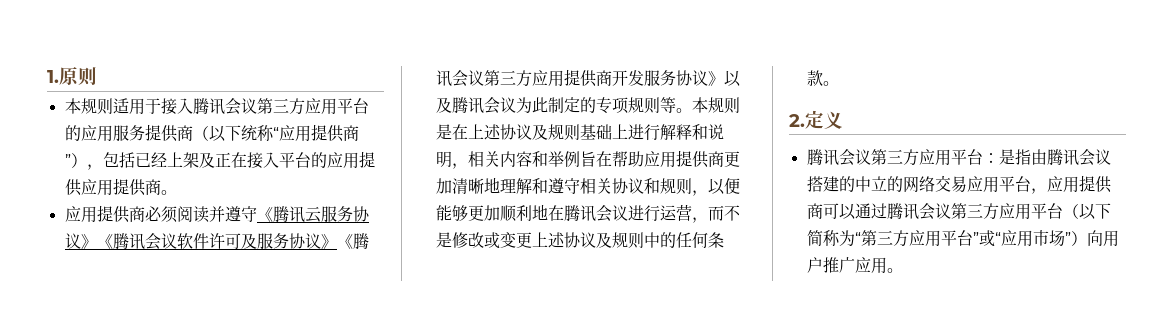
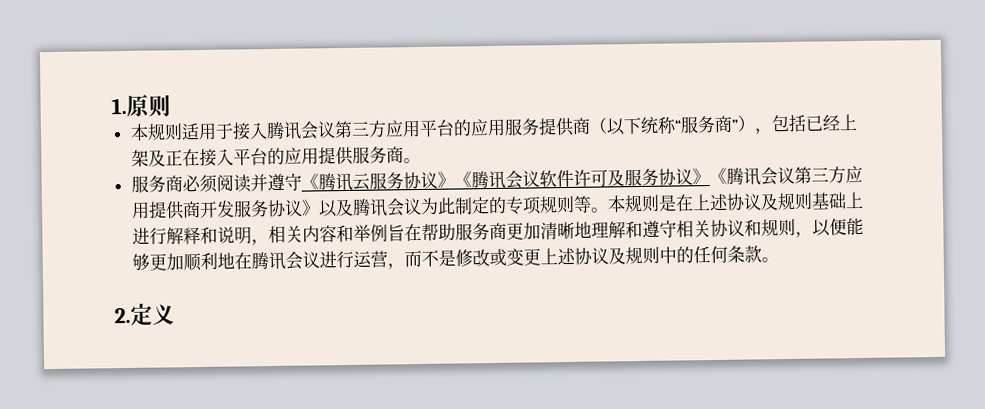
[278,124,344,142] 应用提供 -> [679,115,716,134] 服务
[80,178,146,196] 应用提供 -> [351,146,387,164] 服务
[64,205,130,223] 应用提供 -> [130,175,166,193] 服务
[643,150,709,168] 应用提供 -> [454,223,490,241] 服务
[806,149,1111,166] [806,175,1112,194] [806,203,1111,220] [806,230,1119,247] [806,257,903,274] // 腾讯会议第三方应用平台：是指由腾讯会议搭建的中立的网络交易应用平台，应用提供商可以通过腾讯会议第三方应用平台（以下简称为“第三方应用平台”或“应用市场”）向用户推广应用。 -> (175, 315) none

